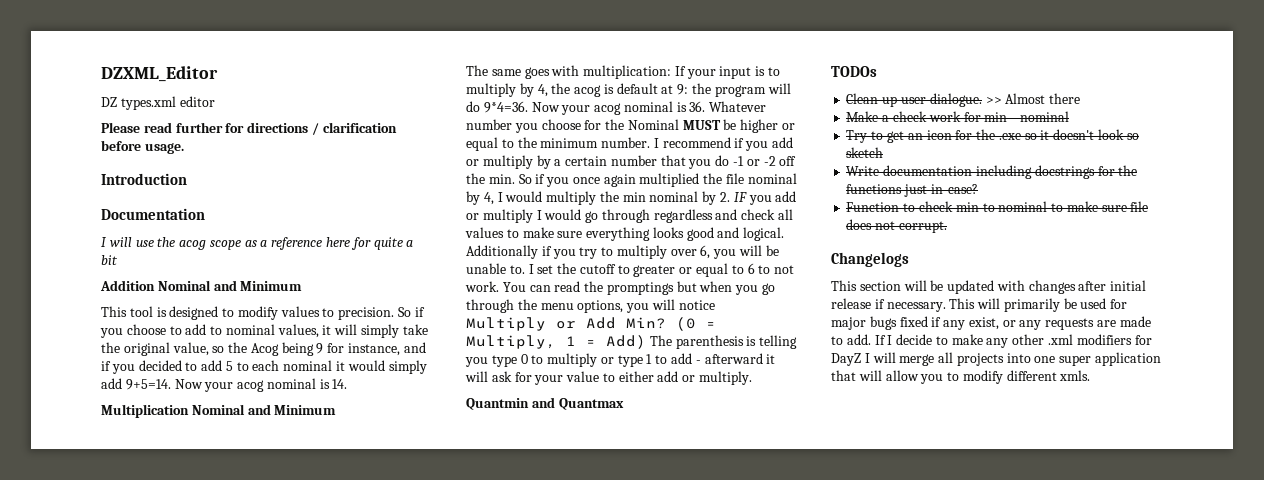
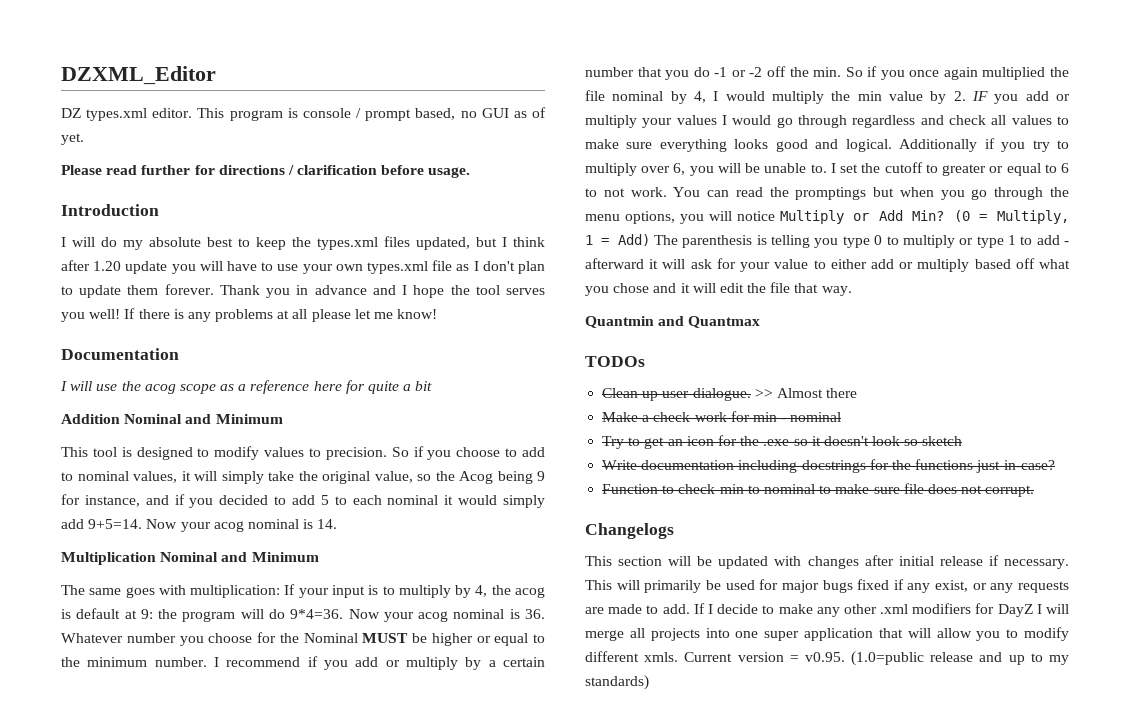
[179,96,215,107] editor -> [152,107,546,121] [61,133,84,145] editor. This program is console / prompt based, no GUI as of yet.
(187, 179) none -> [61,236,545,250] [61,260,545,274] [61,284,545,298] [61,308,438,322] // I will do my absolute best to keep the types.xml files updated, but I think after 1.20 update you will have to use your own types.xml file as I don't plan to update them forever. Thank you in advance and I hope the tool serves you well! If there is any problems at all please let me know!
[649,191,699,202] nominal -> [889,91,923,101] value
(533, 216) none -> [642,115,717,128] your values
[699,371,753,385] multiply. -> [917,258,1070,272] [585,282,852,296] multiply based off what you chose and it will edit the file that way.
(1091, 375) none -> [684,651,1069,666] [585,675,649,690] Current version = v0.95. (1.0=public release and up to my standards)

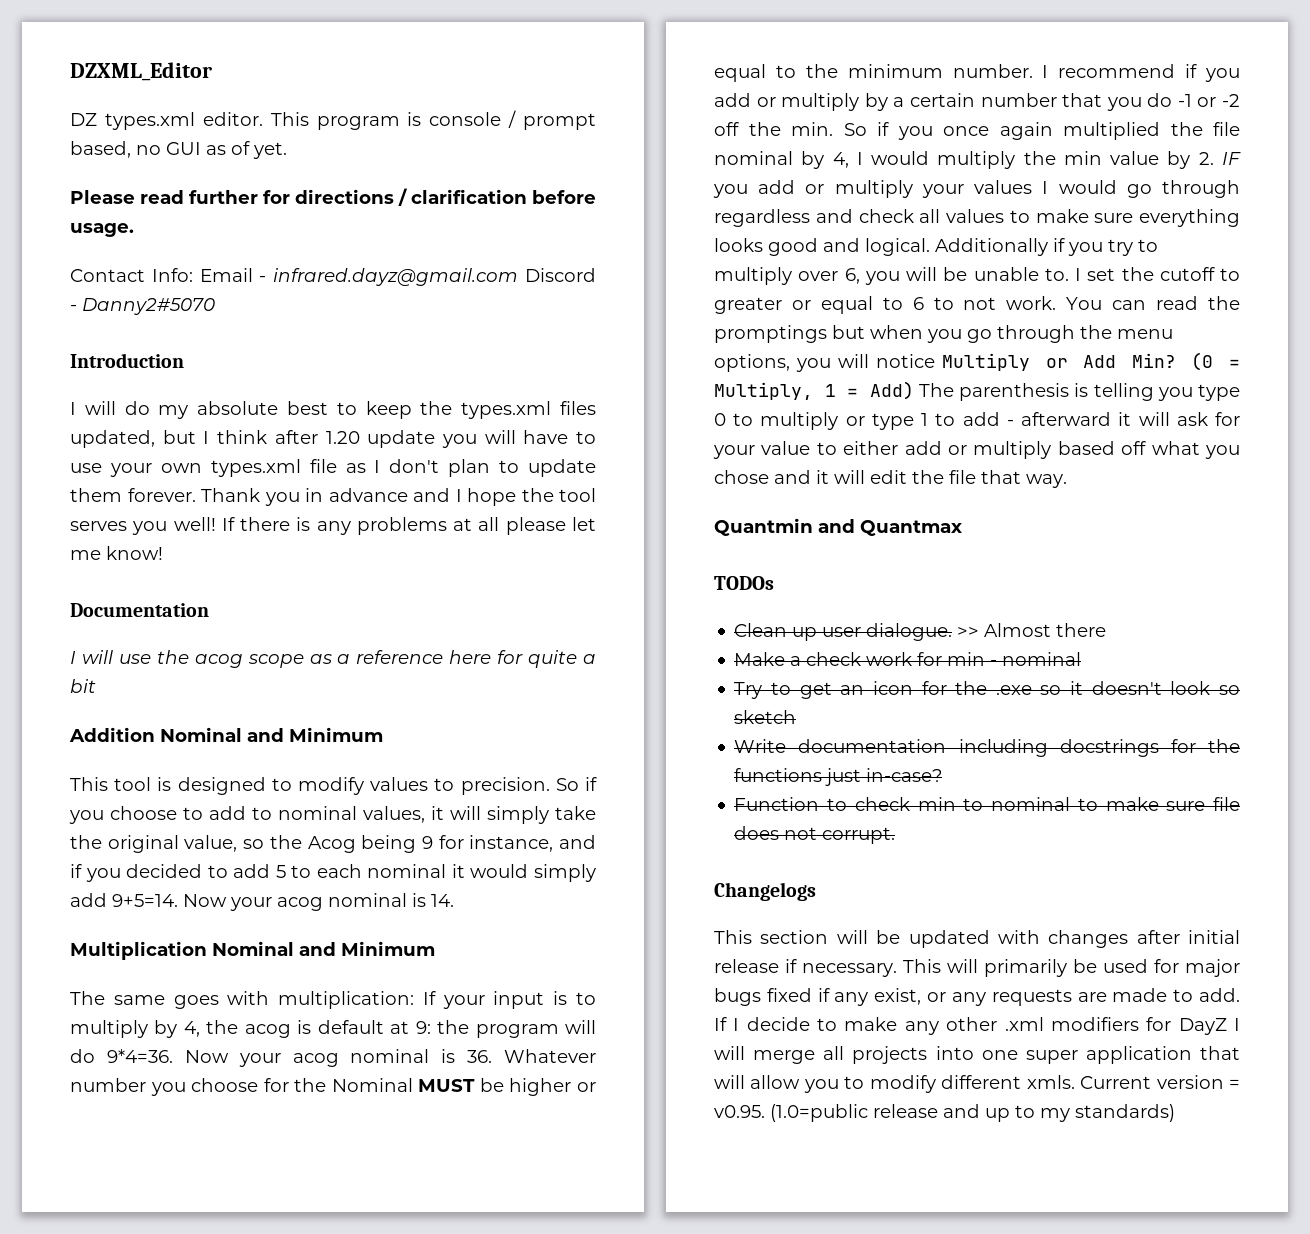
(471, 172) none -> [70,268,596,286] [70,298,215,315] // Contact Info: Email - infrared.dayz@gmail.com Discord - Danny2#5070

